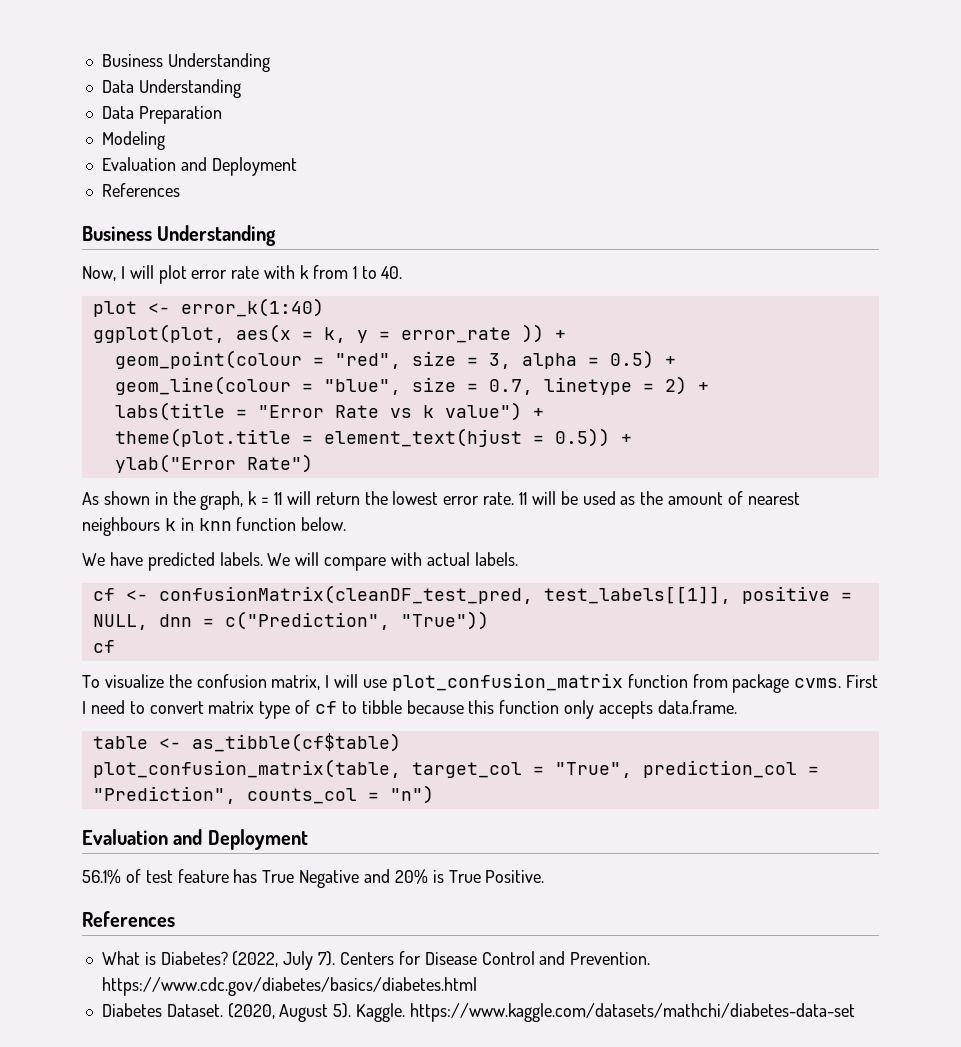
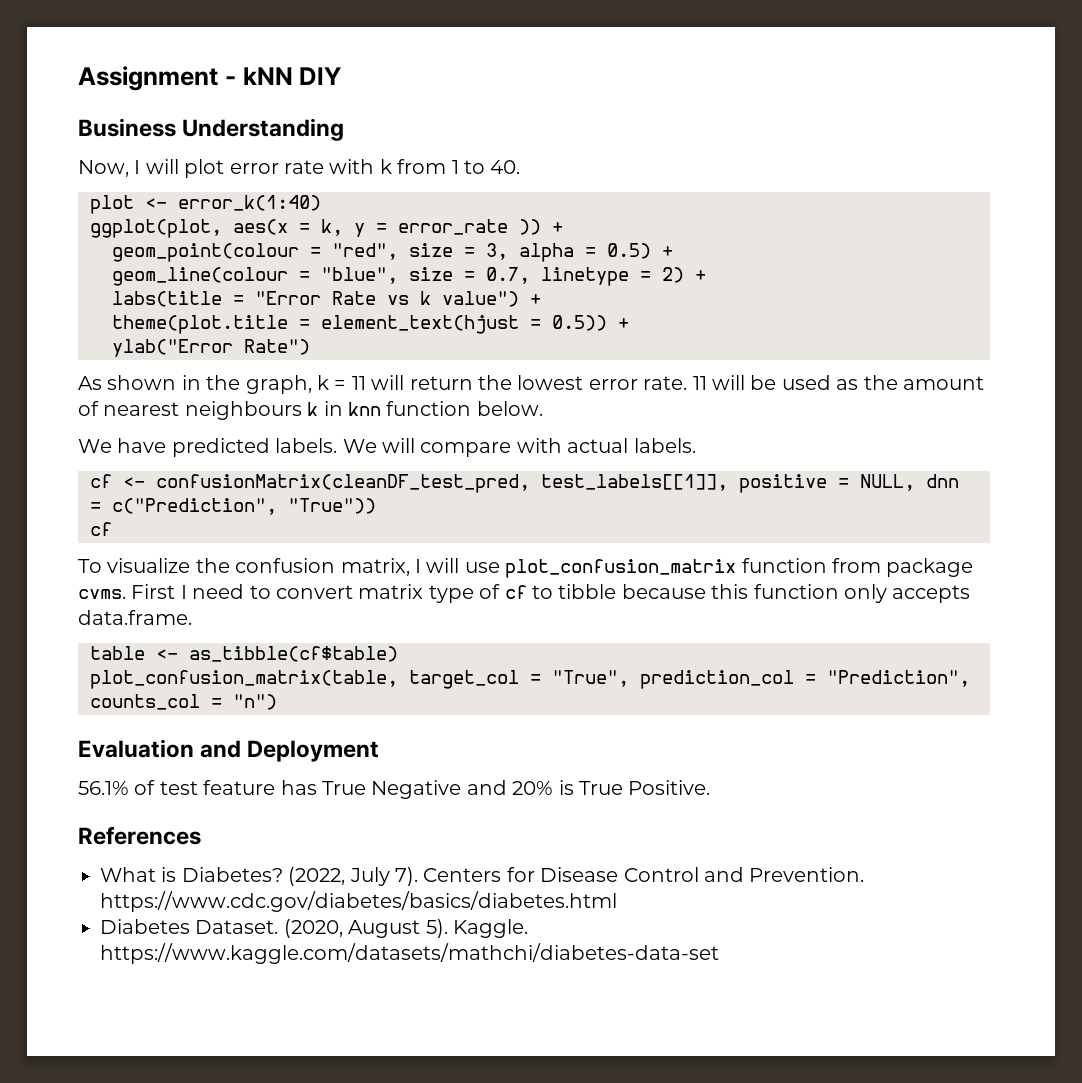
[101,53,270,72] [101,79,241,98] [101,106,222,124] [101,131,165,150] [101,157,297,176] [101,183,180,197] Business Understanding // Data Understanding // Data Preparation // Modeling // Evaluation and Deployment // References -> [78,66,342,91] Assignment - kNN DIY

